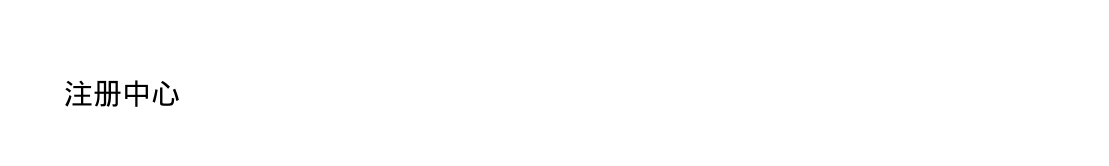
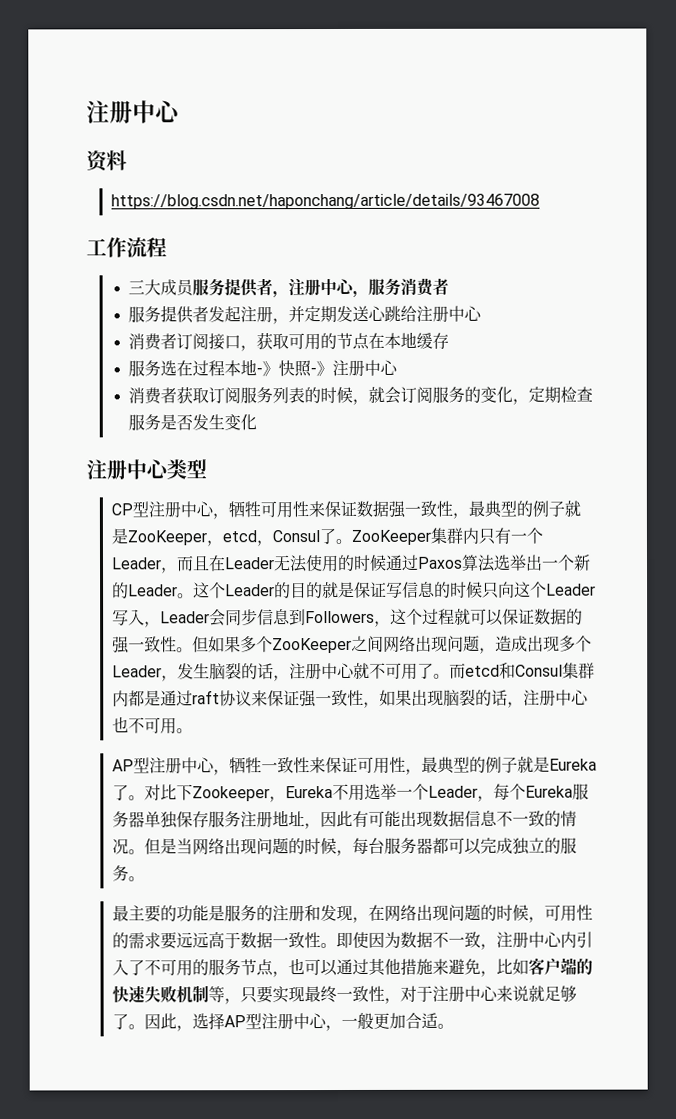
[64,80,180,107] 注册中心 -> [86,100,182,124] [86,150,127,173] [110,193,540,210] [86,237,167,258] [128,277,450,299] [128,305,483,325] [128,331,450,352] [128,359,399,378] [128,386,594,405] [128,414,258,431] [86,459,207,480] [110,500,581,520] [110,527,543,547] [110,554,591,574] [111,581,596,599] [111,608,583,628] [111,635,592,654] [111,662,595,682] [111,688,589,708] [111,716,193,735] [111,756,597,776] [111,783,589,803] [111,810,577,830] [111,837,577,857] [111,865,145,882] [111,904,593,923] [111,931,593,950] [111,957,593,978] [111,985,577,1005] [111,1012,454,1032] 注册中心 // 资料 // https://blog.csdn.net/haponchang/article/details/93467008 // 工作流程 // 三大成员服务提供者，注册中心，服务消费者 // 服务提供者发起注册，并定期发送心跳给注册中心 // 消费者订阅接口，获取可用的节点在本地缓存 // 服务选在过程本地-》快照-》注册中心 // 消费者获取订阅服务列表的时候，就会订阅服务的变化，定期检查服务是否发生变化 // 注册中心类型 // CP型注册中心，牺牲可用性来保证数据强一致性，最典型的例子就是ZooKeeper，etcd，Consul了。ZooKeeper集群内只有一个Leader，而且在Leader无法使用的时候通过Paxos算法选举出一个新的Leader。这个Leader的目的就是保证写信息的时候只向这个Leader写入，Leader会同步信息到Followers，这个过程就可以保证数据的强一致性。但如果多个ZooKeeper之间网络出现问题，造成出现多个Leader，发生脑裂的话，注册中心就不可用了。而etcd和Consul集群内都是通过raft协议来保证强一致性，如果出现脑裂的话，注册中心也不可用。 // AP型注册中心，牺牲一致性来保证可用性，最典型的例子就是Eureka了。对比下Zookeeper，Eureka不用选举一个Leader，每个Eureka服务器单独保存服务注册地址，因此有可能出现数据信息不一致的情况。但是当网络出现问题的时候，每台服务器都可以完成独立的服务。 // 最主要的功能是服务的注册和发现，在网络出现问题的时候，可用性的需求要远远高于数据一致性。即使因为数据不一致，注册中心内引入了不可用的服务节点，也可以通过其他措施来避免，比如客户端的快速失败机制等，只要实现最终一致性，对于注册中心来说就足够了。因此，选择AP型注册中心，一般更加合适。

